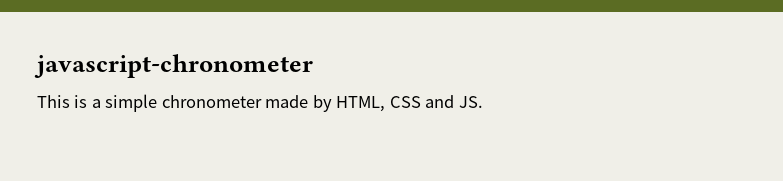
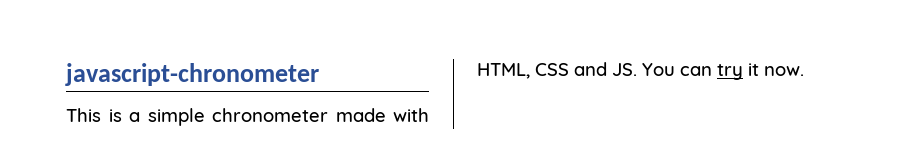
[312,95,332,112] by -> [393,108,429,122] with
(483, 102) none -> [642,63,804,80] You can try it now.

